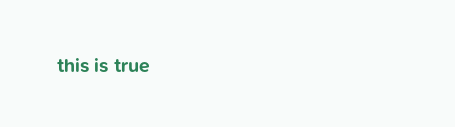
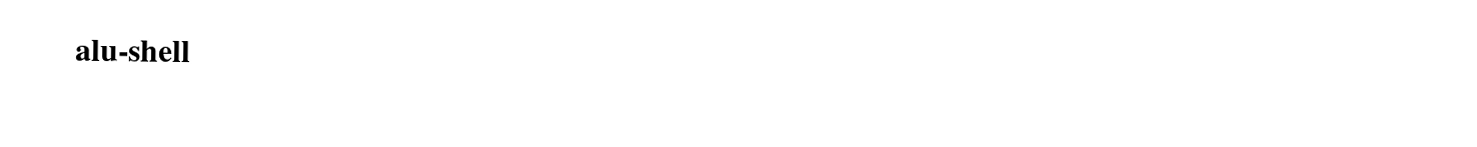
[57,58,150,73] this is true -> [75,39,191,63] alu-shell

